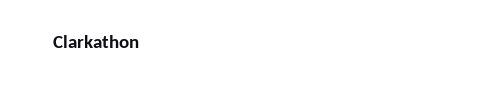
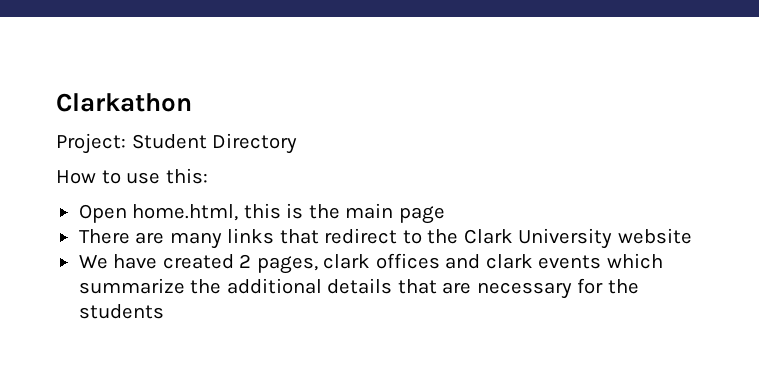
(139, 41) none -> [56,133,298,154] [56,168,208,184] [78,203,445,224] [78,228,692,249] [78,253,663,274] [78,278,639,299] [78,304,164,319] // Project: Student Directory // How to use this: // Open home.html, this is the main page // There are many links that redirect to the Clark University website // We have created 2 pages, clark offices and clark events which summarize the additional details that are necessary for the students

